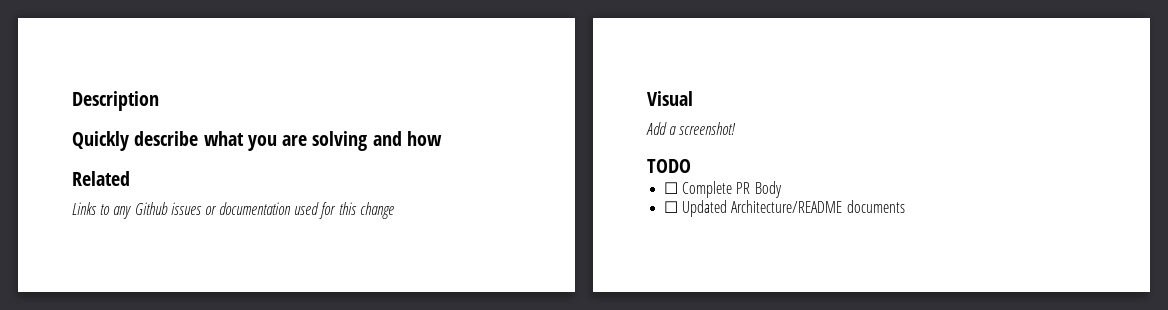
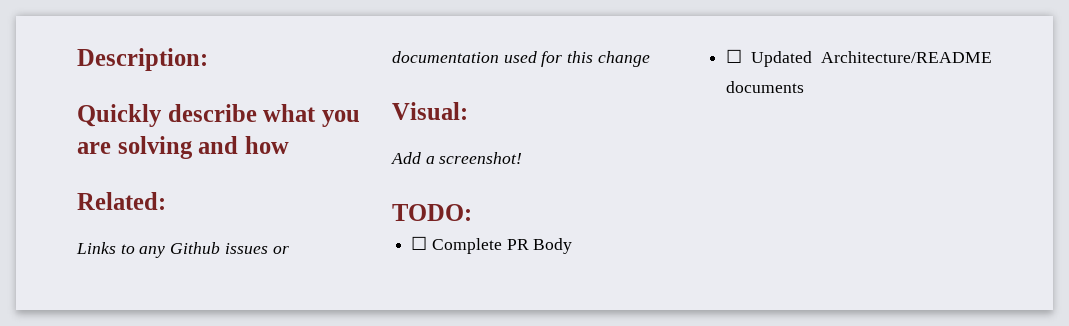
[72,91,159,111] Description -> [77,48,208,71] Description:
[72,171,130,186] Related -> [77,192,166,210] Related:
[647,91,693,106] Visual -> [392,102,468,120] Visual:
[647,159,691,173] TODO -> [392,204,472,221] TODO:

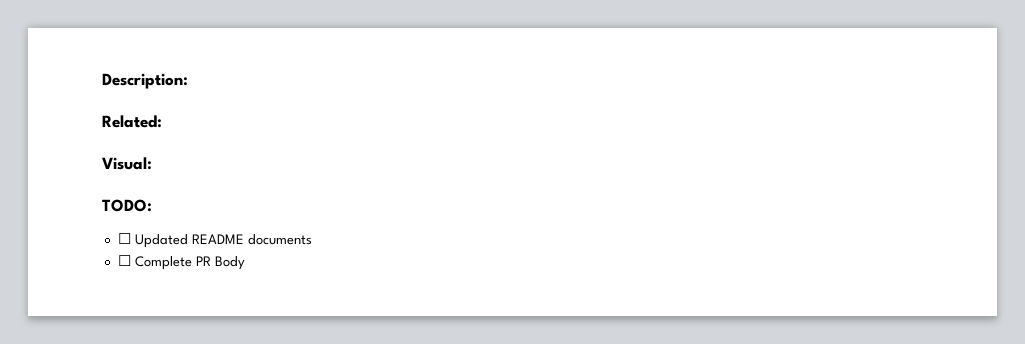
[77,104,360,127] [77,136,289,159] [77,192,166,210] [76,242,289,258] [392,51,650,67] [392,102,468,120] [391,152,523,164] [392,204,472,221] Quickly describe what you are solving and how // Related: // Links to any Github issues or documentation used for this change // Visual: // Add a screenshot! // TODO: -> [102,115,162,128] [102,157,152,170] [102,199,152,212] [117,233,312,248] Related: // Visual: // TODO: // ☐ Updated README documents
[726,49,992,67] [726,81,805,93] // ☐ Updated Architecture/README documents -> (245, 263) none

